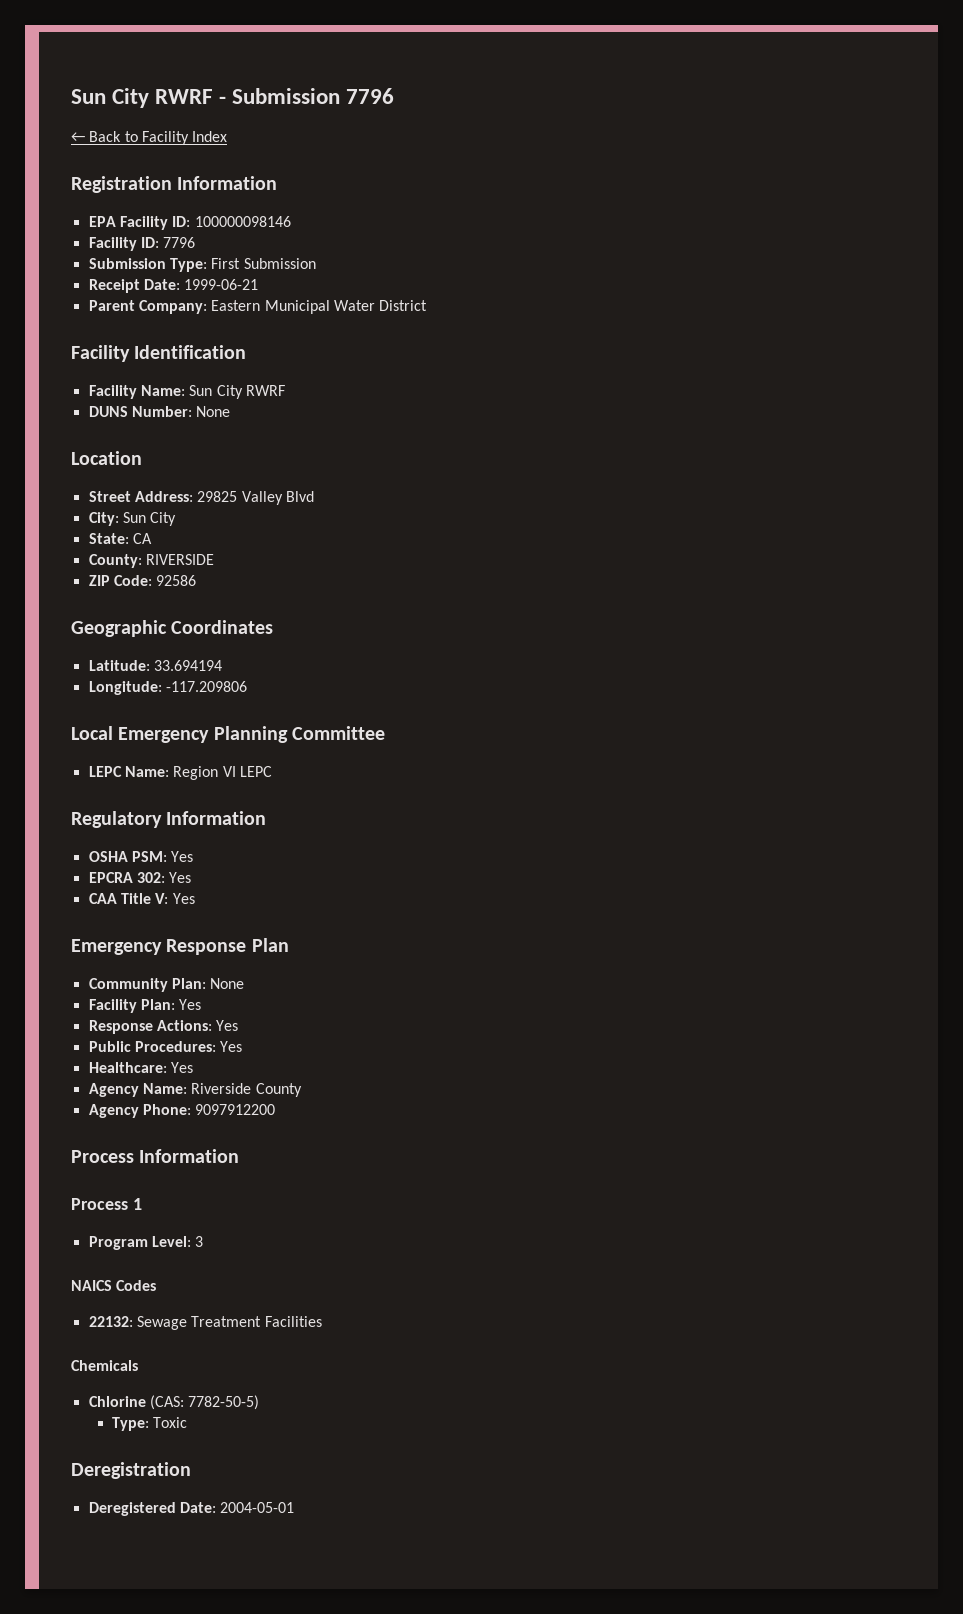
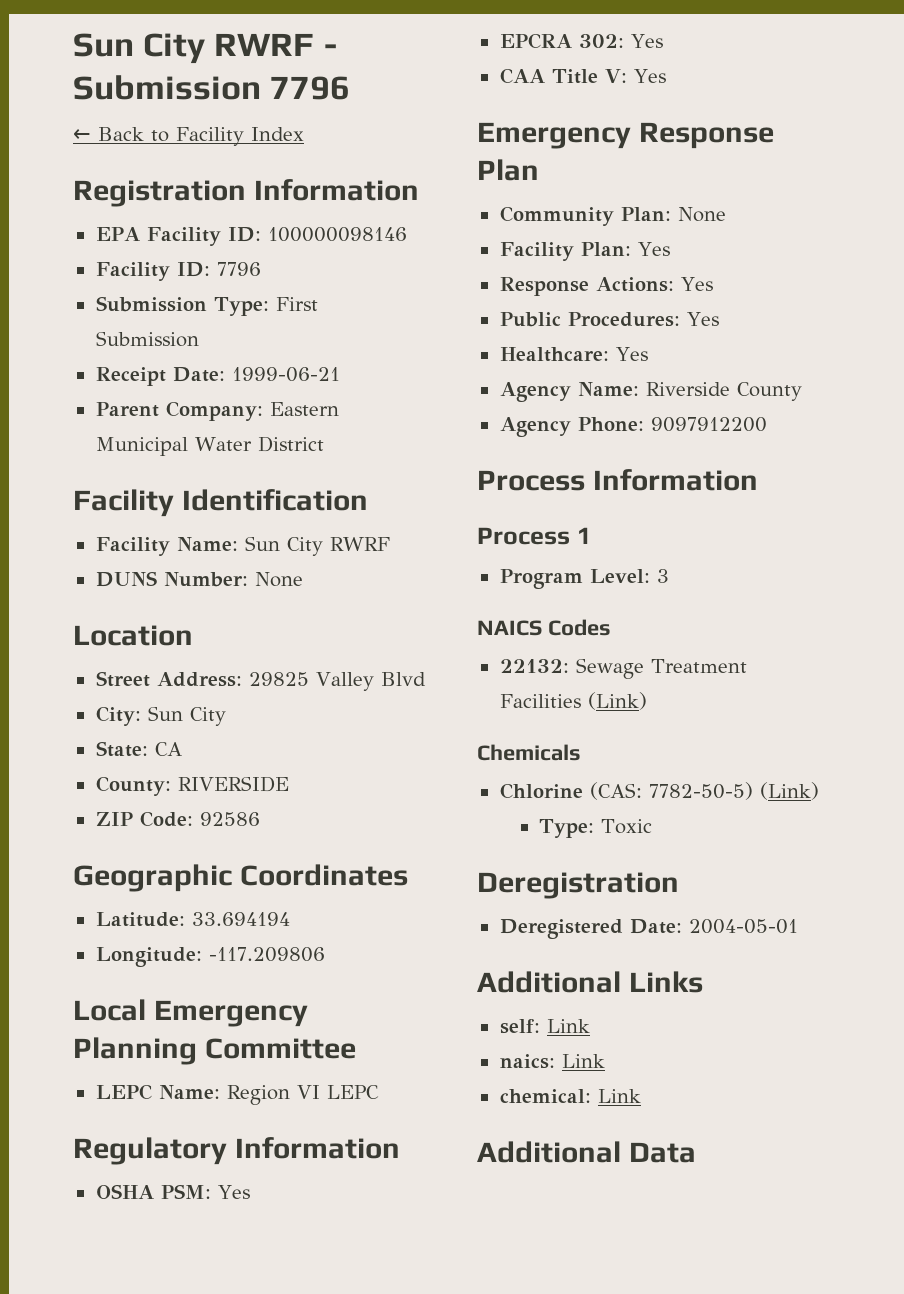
(322, 1321) none -> [587,692,647,710] (Link)
(260, 1402) none -> [759,782,819,800] (Link)
(295, 1507) none -> [477,971,703,993] [499,1019,590,1034] [499,1054,605,1069] [499,1089,641,1103] [477,1141,696,1163] // Additional Links // self: Link // naics: Link // chemical: Link // Additional Data

